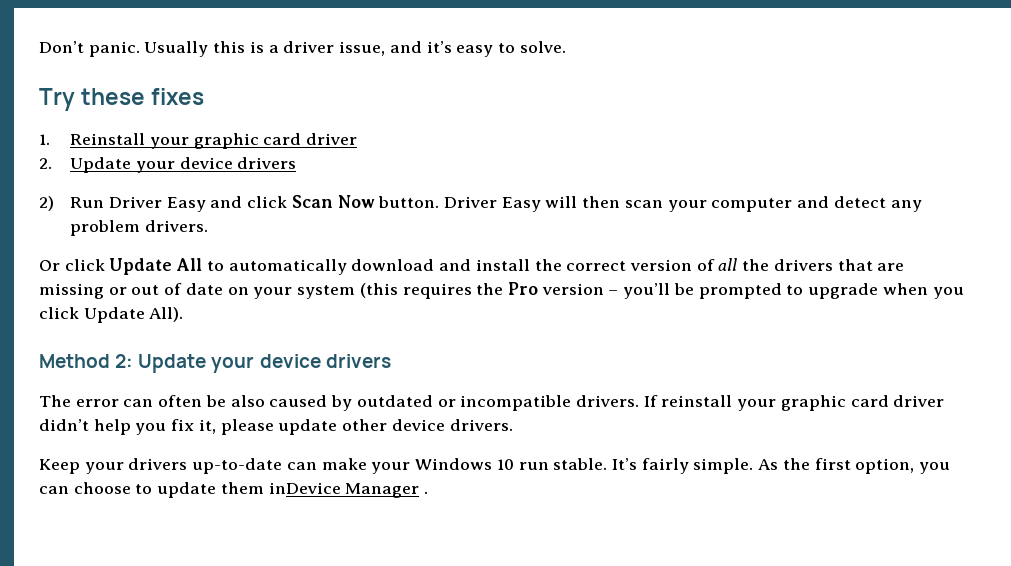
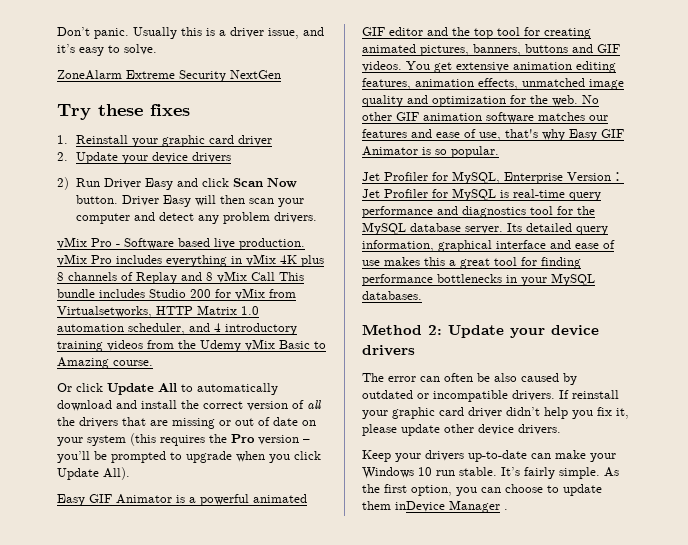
(566, 47) none -> [57,70,281,82] // ZoneAlarm Extreme Security NextGen
(208, 226) none -> [57,237,305,250] [57,254,324,267] [57,271,304,284] [57,288,296,300] [57,305,259,318] [57,323,297,335] [57,339,326,352] [57,357,153,369] // vMix Pro - Software based live production. vMix Pro includes everything in vMix 4K plus 8 channels of Replay and 8 vMix Call This bundle includes Studio 200 for vMix from Virtualsetworks, HTTP Matrix 1.0 automation scheduler, and 4 introductory training videos from the Udemy vMix Basic to Amazing course.
(184, 314) none -> [57,494,307,506] [362,27,591,39] [362,44,620,56] [362,61,616,73] [362,78,624,90] [362,95,599,107] [362,112,608,123] [362,129,624,141] [362,146,499,158] [362,171,624,184] [362,188,601,201] [362,206,595,218] [362,222,608,235] [362,240,615,252] [362,257,581,269] [362,273,595,286] [362,291,422,300] // Easy GIF Animator is a powerful animated GIF editor and the top tool for creating animated pictures, banners, buttons and GIF videos. You get extensive animation editing features, animation effects, unmatched image quality and optimization for the web. No other GIF animation software matches our features and ease of use, that's why Easy GIF Animator is so popular. // Jet Profiler for MySQL, Enterprise Version：Jet Profiler for MySQL is real-time query performance and diagnostics tool for the MySQL database server. Its detailed query information, graphical interface and ease of use makes this a great tool for finding performance bottlenecks in your MySQL databases.

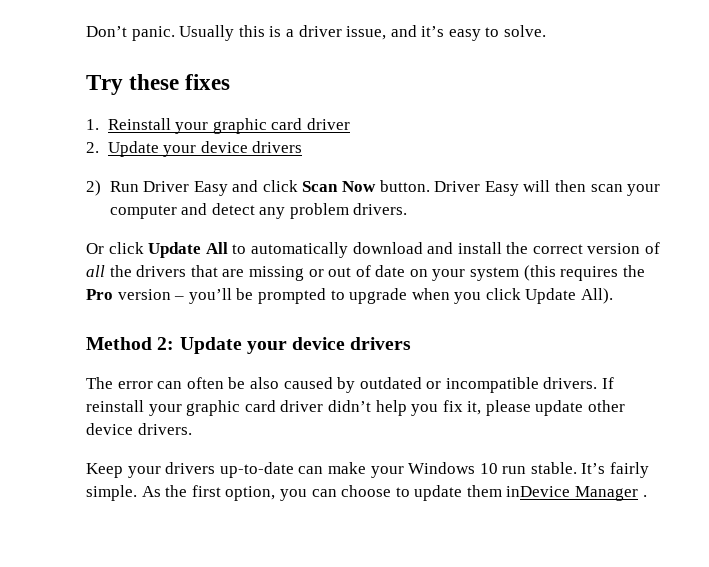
[57,70,281,82] // ZoneAlarm Extreme Security NextGen -> (547, 31) none
[57,237,305,250] [57,254,324,267] [57,271,304,284] [57,288,296,300] [57,305,259,318] [57,323,297,335] [57,339,326,352] [57,357,153,369] // vMix Pro - Software based live production. vMix Pro includes everything in vMix 4K plus 8 channels of Replay and 8 vMix Call This bundle includes Studio 200 for vMix from Virtualsetworks, HTTP Matrix 1.0 automation scheduler, and 4 introductory training videos from the Udemy vMix Basic to Amazing course. -> (408, 209) none
[57,494,307,506] [362,27,591,39] [362,44,620,56] [362,61,616,73] [362,78,624,90] [362,95,599,107] [362,112,608,123] [362,129,624,141] [362,146,499,158] [362,171,624,184] [362,188,601,201] [362,206,595,218] [362,222,608,235] [362,240,615,252] [362,257,581,269] [362,273,595,286] [362,291,422,300] // Easy GIF Animator is a powerful animated GIF editor and the top tool for creating animated pictures, banners, buttons and GIF videos. You get extensive animation editing features, animation effects, unmatched image quality and optimization for the web. No other GIF animation software matches our features and ease of use, that's why Easy GIF Animator is so popular. // Jet Profiler for MySQL, Enterprise Version：Jet Profiler for MySQL is real-time query performance and diagnostics tool for the MySQL database server. Its detailed query information, graphical interface and ease of use makes this a great tool for finding performance bottlenecks in your MySQL databases. -> (614, 296) none

